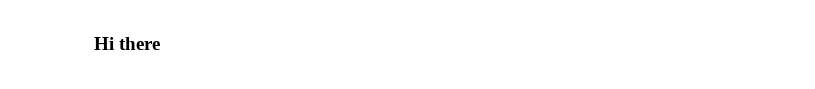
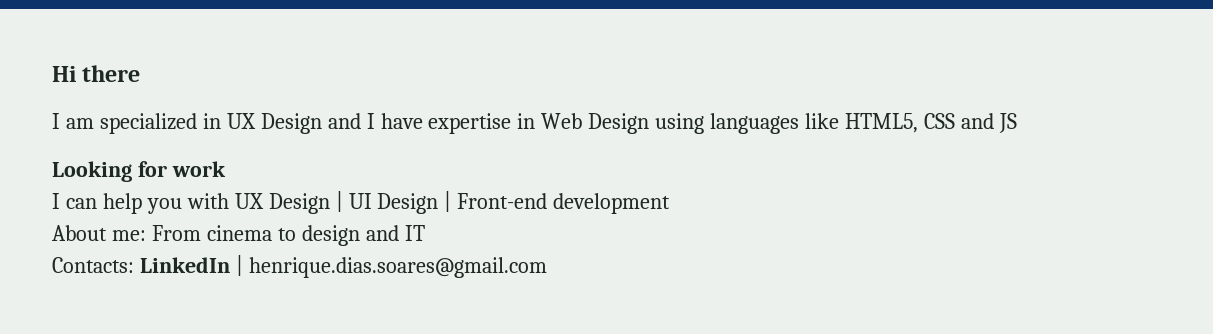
(161, 43) none -> [52,113,1017,134] [52,161,226,182] [52,191,671,214] [52,225,425,246] [52,255,547,278] // I am specialized in UX Design and I have expertise in Web Design using languages like HTML5, CSS and JS // Looking for work // I can help you with UX Design | UI Design | Front-end development // About me: From cinema to design and IT // Contacts: LinkedIn | henrique.dias.soares@gmail.com

